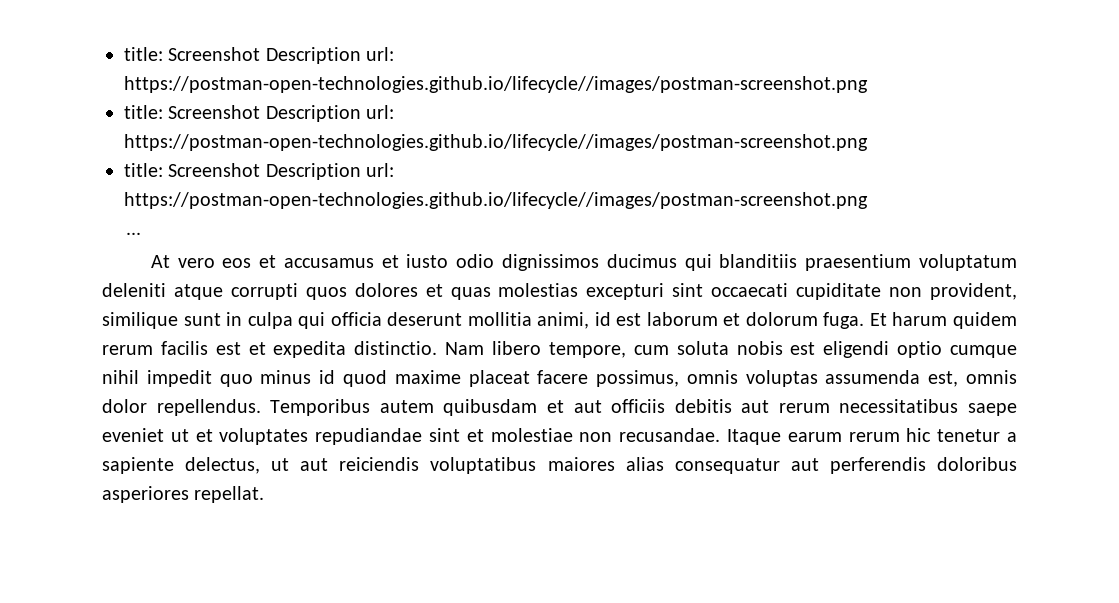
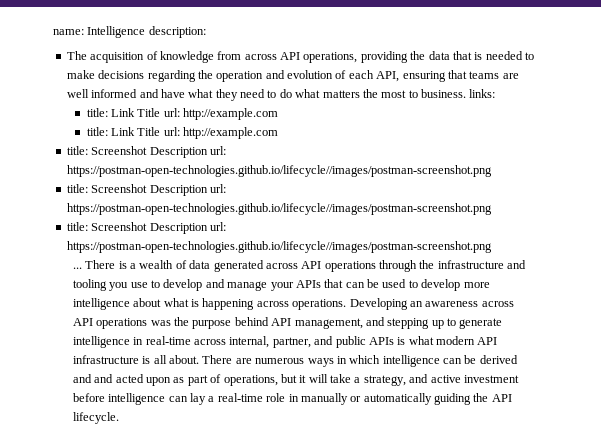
(124, 54) none -> [53,26,206,38] [66,51,534,63] [66,70,519,82] [66,89,496,101] [86,108,279,120] [86,127,279,139] name: Intelligence description: // The acquisition of knowledge from across API operations, providing the data that is needed to make decisions regarding the operation and evolution of each API, ensuring that teams are well informed and have what they need to do what matters the most to business. links: // title: Link Title url: http://example.com // title: Link Title url: http://example.com //
[150,254,1018,271] [102,283,1017,300] [102,312,1017,329] [102,341,1018,358] [102,370,1018,387] [102,399,1018,416] [102,428,1017,445] [102,457,1018,474] [102,486,265,503] // At vero eos et accusamus et iusto odio dignissimos ducimus qui blanditiis praesentium voluptatum deleniti atque corrupti quos dolores et quas molestias excepturi sint occaecati cupiditate non provident, similique sunt in culpa qui officia deserunt mollitia animi, id est laborum et dolorum fuga. Et harum quidem rerum facilis est et expedita distinctio. Nam libero tempore, cum soluta nobis est eligendi optio cumque nihil impedit quo minus id quod maxime placeat facere possimus, omnis voluptas assumenda est, omnis dolor repellendus. Temporibus autem quibusdam et aut officiis debitis aut rerum necessitatibus saepe eveniet ut et voluptates repudiandae sint et molestiae non recusandae. Itaque earum rerum hic tenetur a sapiente delectus, ut aut reiciendis voluptatibus maiores alias consequatur aut perferendis doloribus asperiores repellat. -> [85,260,527,272] [72,279,490,291] [72,298,514,310] [72,317,503,329] [72,336,498,348] [72,355,518,367] [72,374,519,386] [72,393,512,405] [72,412,119,424] There is a wealth of data generated across API operations through the infrastructure and tooling you use to develop and manage your APIs that can be used to develop more intelligence about what is happening across operations. Developing an awareness across API operations was the purpose behind API management, and stepping up to generate intelligence in real-time across internal, partner, and public APIs is what modern API infrastructure is all about. There are numerous ways in which intelligence can be derived and and acted upon as part of operations, but it will take a strategy, and active investment before intelligence can lay a real-time role in manually or automatically guiding the API lifecycle.

